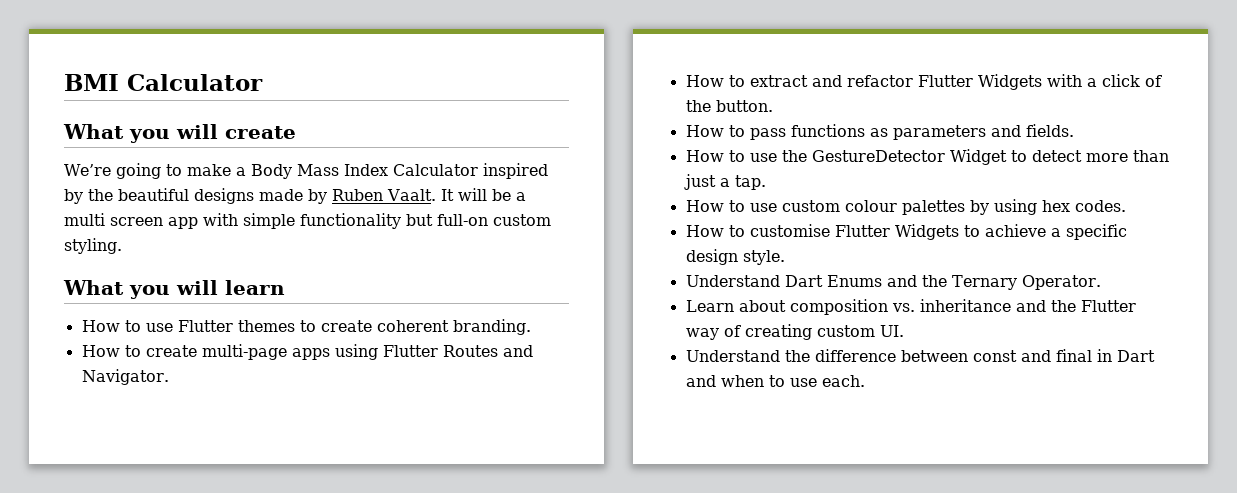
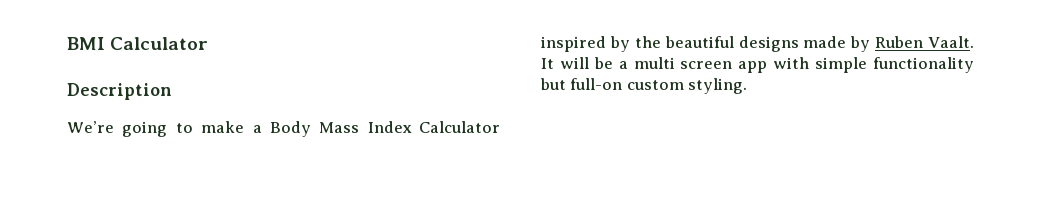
[63,124,296,143] What you will create -> [67,83,172,100] Description
[63,280,285,299] [81,319,531,335] [81,344,533,360] [81,369,169,385] [685,74,1162,90] [685,100,773,112] [685,124,1074,140] [685,149,1169,165] [683,174,766,190] [685,199,1126,215] [685,224,1127,240] [685,249,785,265] [685,275,1101,290] [685,299,1136,315] [685,324,904,340] [685,349,1155,362] [685,375,865,387] // What you will learn // How to use Flutter themes to create coherent branding. // How to create multi-page apps using Flutter Routes and Navigator. // How to extract and refactor Flutter Widgets with a click of the button. // How to pass functions as parameters and fields. // How to use the GestureDetector Widget to detect more than just a tap. // How to use custom colour palettes by using hex codes. // How to customise Flutter Widgets to achieve a specific design style. // Understand Dart Enums and the Ternary Operator. // Learn about composition vs. inheritance and the Flutter way of creating custom UI. // Understand the difference between const and final in Dart and when to use each. -> (748, 86) none

